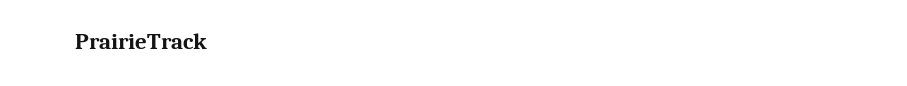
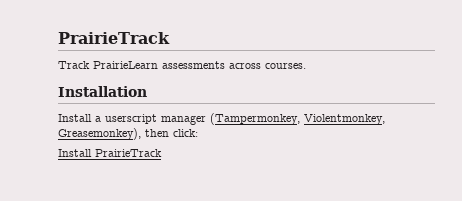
[75,33,207,49] PrairieTrack -> [58,32,170,44] [58,61,306,69] [58,86,147,97] [58,113,385,125] [58,128,198,140] [58,149,162,157] PrairieTrack // Track PrairieLearn assessments across courses. // Installation // Install a userscript manager (Tampermonkey, Violentmonkey, Greasemonkey), then click: // Install PrairieTrack

